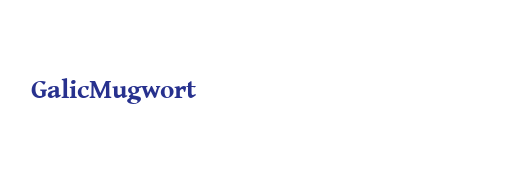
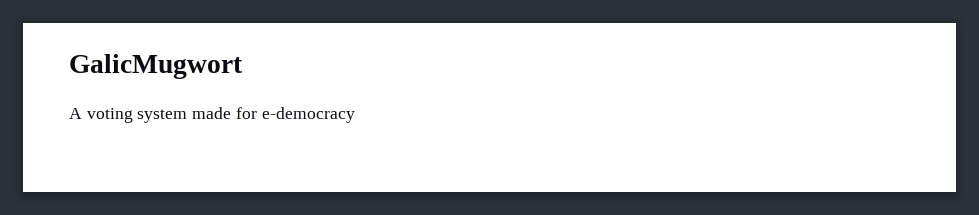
(196, 91) none -> [69,107,355,123] // A voting system made for e-democracy

